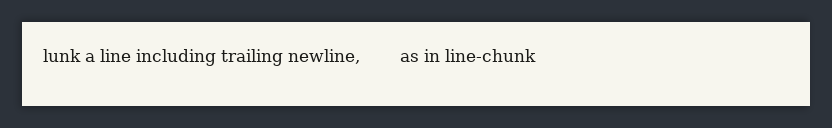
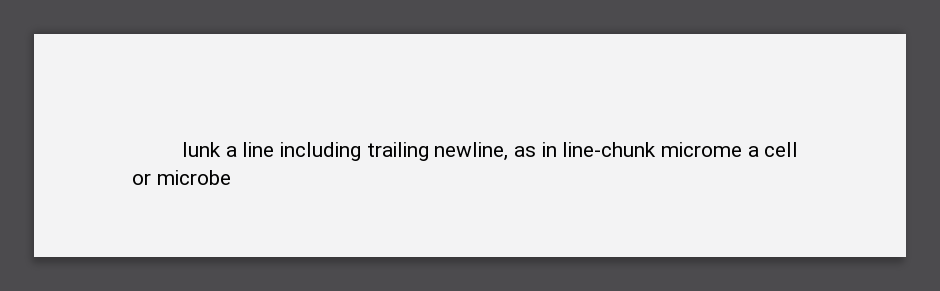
(536, 55) none -> [661,142,799,157] [132,170,231,185] microme a cell or microbe

